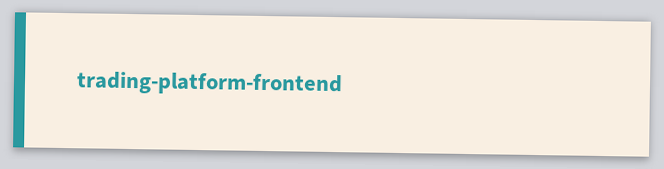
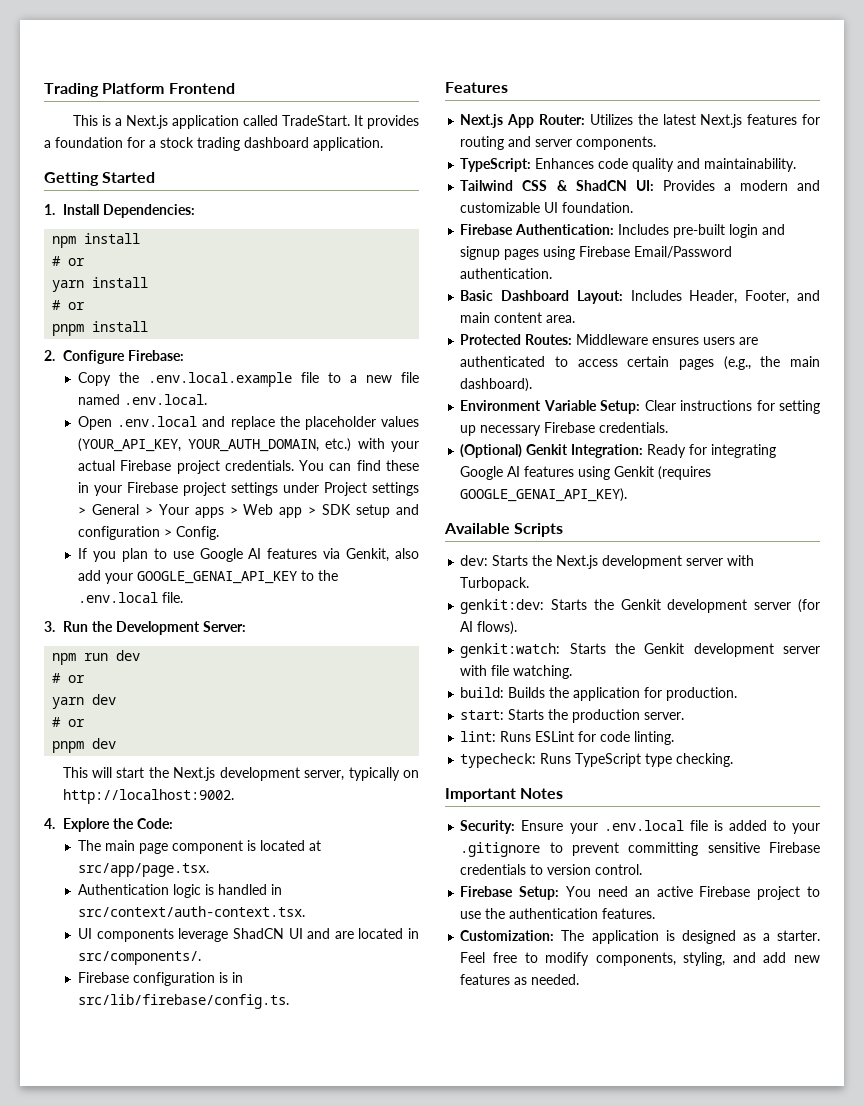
[76,71,343,97] trading-platform-frontend -> [44,83,235,97] [72,115,420,129] [44,137,383,151] [44,172,156,186] [44,204,195,218] [52,233,141,248] [52,256,86,266] [52,277,149,292] [52,300,86,310] [52,321,149,336] [44,350,184,364] [77,372,419,387] [77,394,207,405] [77,416,419,430] [77,438,419,452] [77,460,419,474] [77,482,419,496] [77,504,420,518] [77,526,219,540] [77,548,419,562] [77,570,338,584] [77,592,183,603] [44,621,246,635] [52,650,141,665] [52,673,86,683] [52,694,117,709] [52,717,86,727] [52,738,117,753] [62,767,419,781] [62,789,234,804] [44,818,173,832] [77,840,321,854] [77,863,209,877] [77,884,282,898] [77,906,305,917] [77,928,419,942] [77,951,201,965] [77,972,243,986] [77,994,289,1009] [445,82,508,93] [460,114,820,128] [460,136,657,150] [460,158,797,172] [460,180,820,191] [460,202,634,213] [460,224,786,238] [460,246,733,260] [460,268,553,279] [460,290,820,304] [460,312,576,323] [460,334,759,345] [460,356,820,370] [460,378,533,392] [460,400,820,414] [460,422,669,436] [460,444,777,458] [460,466,712,480] [460,488,628,502] [444,523,564,537] [460,555,755,569] [460,577,530,591] [460,599,820,614] [460,621,518,635] [460,643,820,658] [460,665,573,679] [460,687,738,701] [460,709,685,723] [460,731,675,745] [460,753,734,768] [445,788,564,802] [460,820,820,834] [460,842,820,857] [460,864,643,875] [460,886,820,900] [460,908,656,919] [460,930,820,944] [460,952,820,966] [460,974,580,985] Trading Platform Frontend // This is a Next.js application called TradeStart. It provides a foundation for a stock trading dashboard application. // Getting Started // 1. Install Dependencies: // npm install // # or // yarn install // # or // pnpm install // 2. Configure Firebase: // Copy the .env.local.example file to a new file named .env.local. // Open .env.local and replace the placeholder values (YOUR_API_KEY, YOUR_AUTH_DOMAIN, etc.) with your actual Firebase project credentials. You can find these in your Firebase project settings under Project settings > General > Your apps > Web app > SDK setup and configuration > Config. // If you plan to use Google AI features via Genkit, also add your GOOGLE_GENAI_API_KEY to the .env.local file. // 3. Run the Development Server: // npm run dev // # or // yarn dev // # or // pnpm dev // This will start the Next.js development server, typically on http://localhost:9002. // 4. Explore the Code: // The main page component is located at src/app/page.tsx. // Authentication logic is handled in src/context/auth-context.tsx. // UI components leverage ShadCN UI and are located in src/components/. // Firebase configuration is in src/lib/firebase/config.ts. // Features // Next.js App Router: Utilizes the latest Next.js features for routing and server components. // TypeScript: Enhances code quality and maintainability. // Tailwind CSS & ShadCN UI: Provides a modern and customizable UI foundation. // Firebase Authentication: Includes pre-built login and signup pages using Firebase Email/Password authentication. // Basic Dashboard Layout: Includes Header, Footer, and main content area. // Protected Routes: Middleware ensures users are authenticated to access certain pages (e.g., the main dashboard). // Environment Variable Setup: Clear instructions for setting up necessary Firebase credentials. // (Optional) Genkit Integration: Ready for integrating Google AI features using Genkit (requires GOOGLE_GENAI_API_KEY). // Available Scripts // dev: Starts the Next.js development server with Turbopack. // genkit:dev: Starts the Genkit development server (for AI flows). // genkit:watch: Starts the Genkit development server with file watching. // build: Builds the application for production. // start: Starts the production server. // lint: Runs ESLint for code linting. // typecheck: Runs TypeScript type checking. // Important Notes // Security: Ensure your .env.local file is added to your .gitignore to prevent committing sensitive Firebase credentials to version control. // Firebase Setup: You need an active Firebase project to use the authentication features. // Customization: The application is designed as a starter. Feel free to modify components, styling, and add new features as needed.

